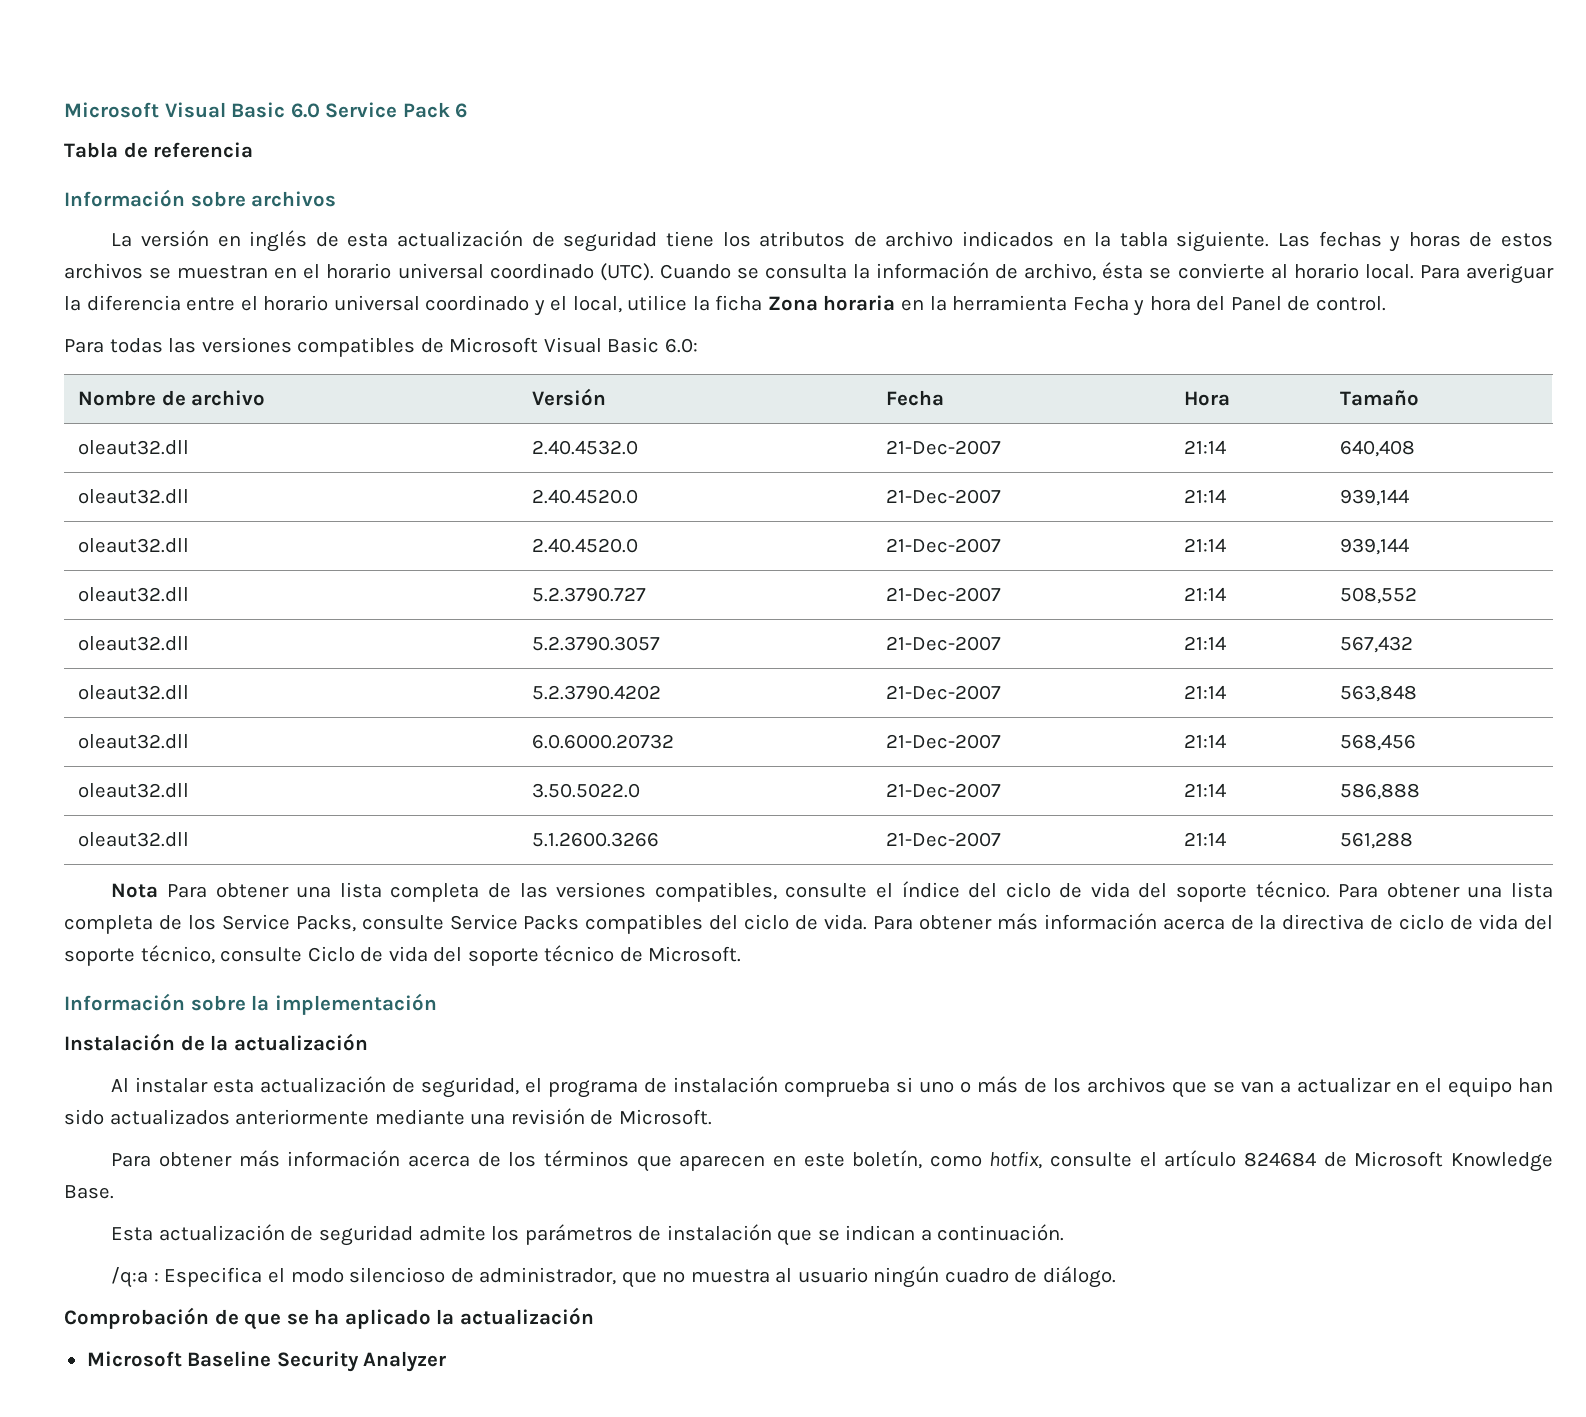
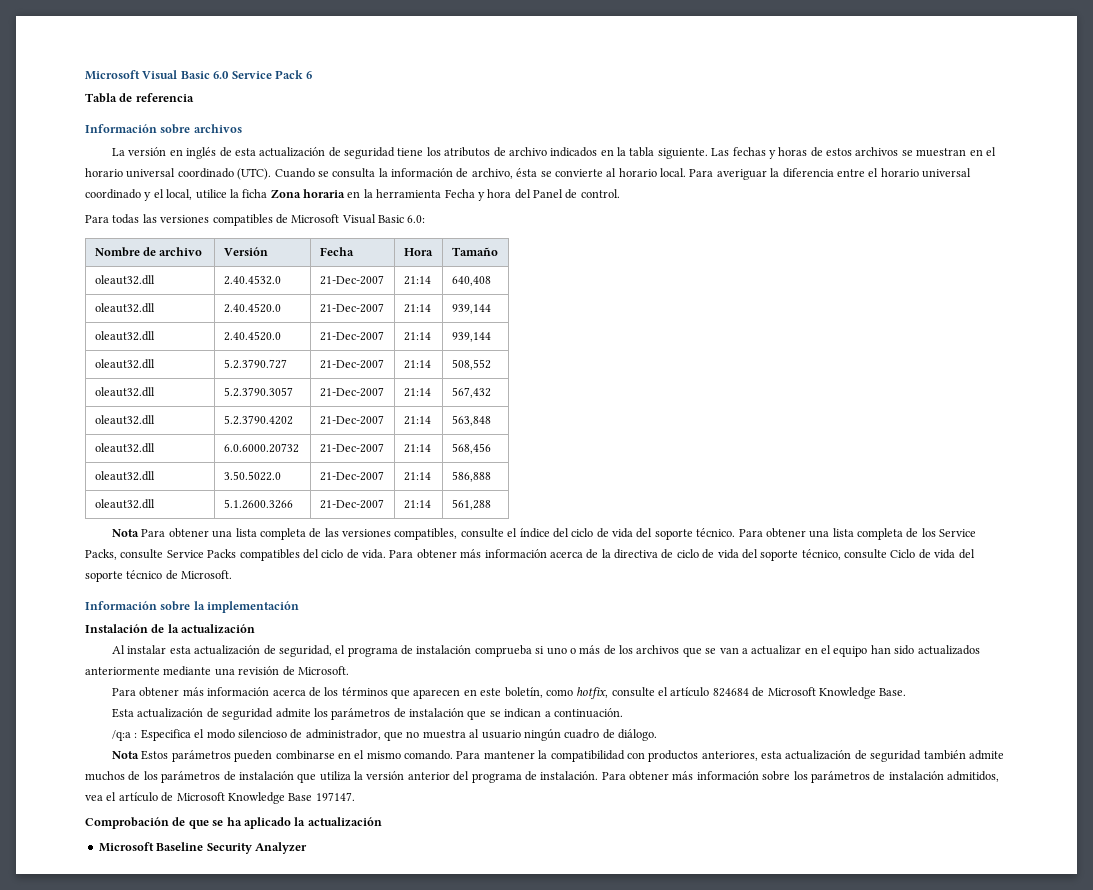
(1116, 1277) none -> [112,750,1004,762] [85,771,999,783] [85,792,355,804] // Nota Estos parámetros pueden combinarse en el mismo comando. Para mantener la compatibilidad con productos anteriores, esta actualización de seguridad también admite muchos de los parámetros de instalación que utiliza la versión anterior del programa de instalación. Para obtener más información sobre los parámetros de instalación admitidos, vea el artículo de Microsoft Knowledge Base 197147.

